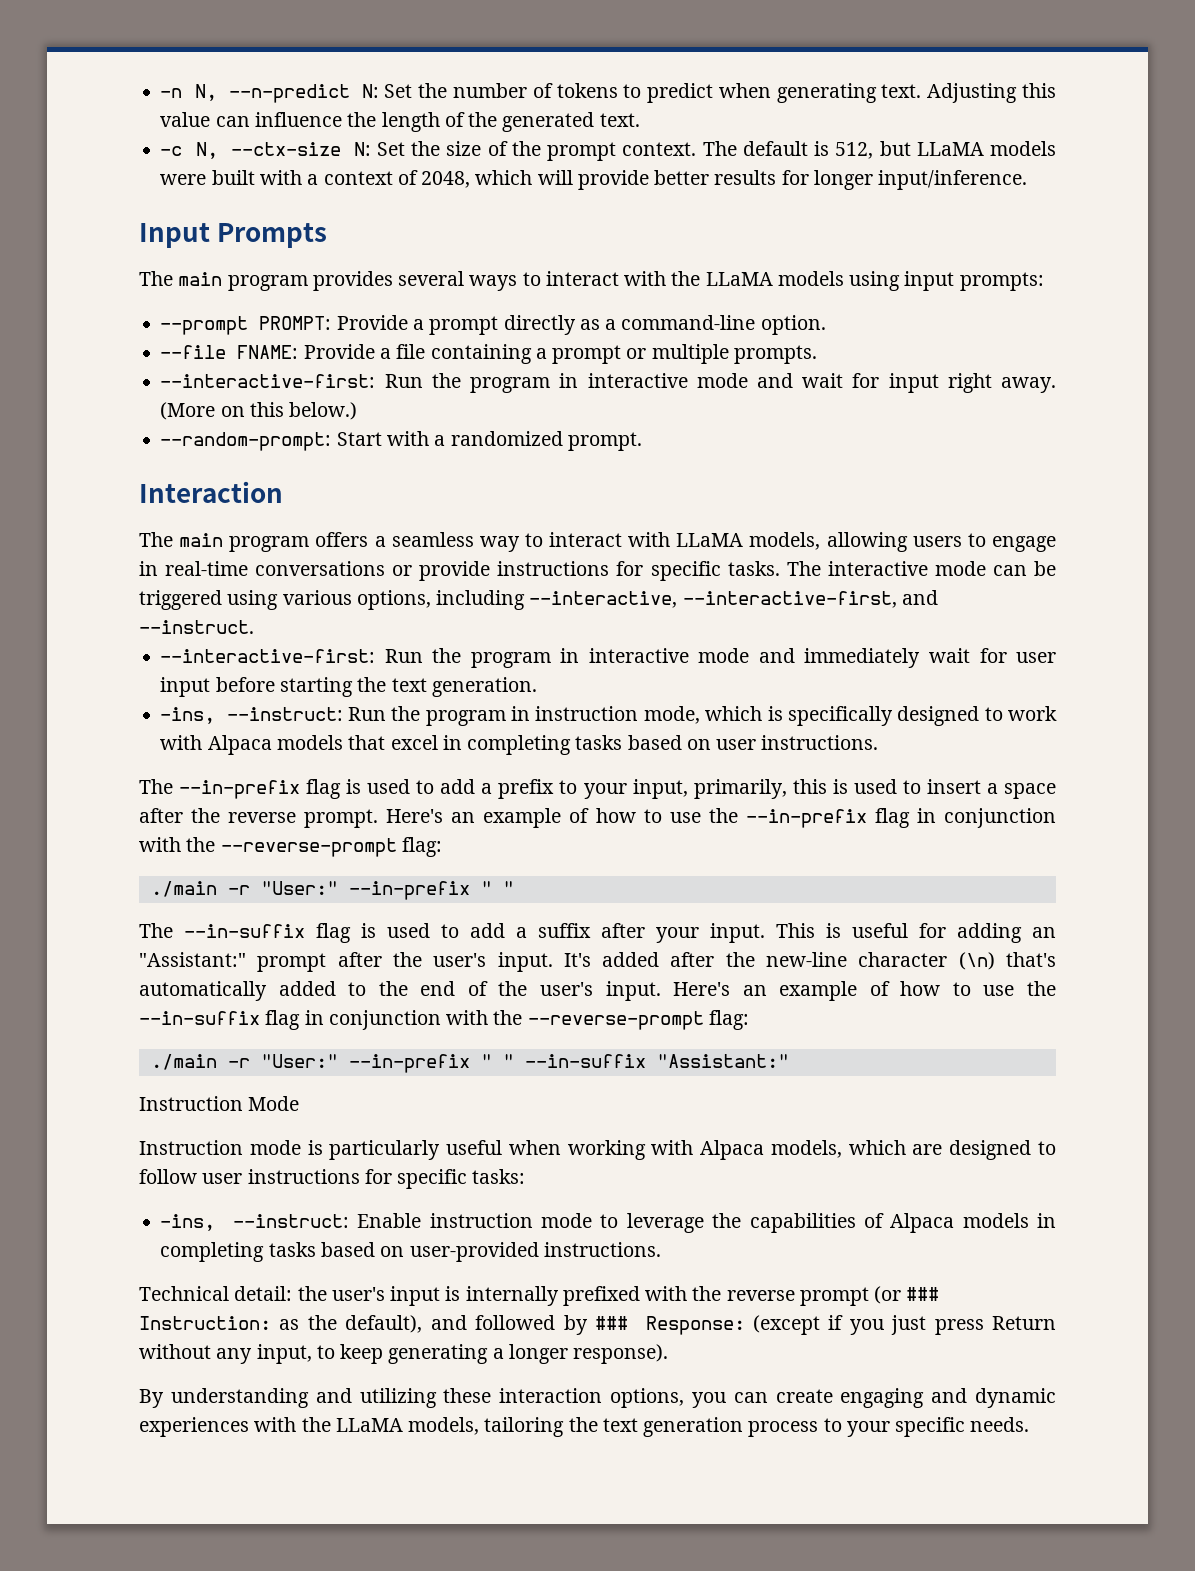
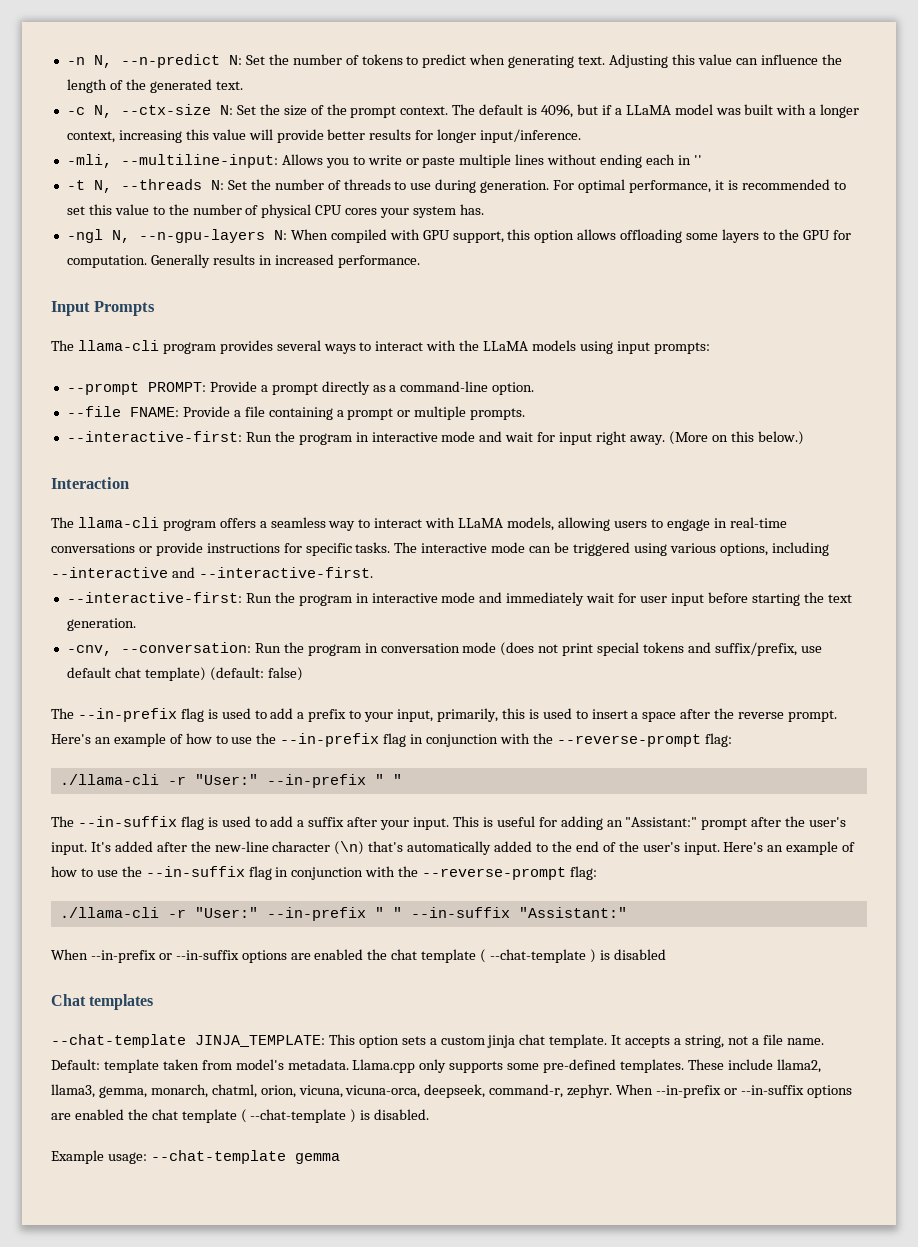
[835,141,1056,159] [160,170,533,188] 512, but LLaMA models were built with a context of 2048, which -> [541,104,860,118] [66,129,246,143] 4096, but if a LLaMA model was built with a longer context, increasing this value
(1028, 180) none -> [66,154,702,168] [66,179,846,193] [66,204,484,218] [66,229,851,243] [66,254,420,268] // -mli, --multiline-input: Allows you to write or paste multiple lines without ending each in '' // -t N, --threads N: Set the number of threads to use during generation. For optimal performance, it is recommended to set this value to the number of physical CPU cores your system has. // -ngl N, --n-gpu-layers N: When compiled with GPU support, this option allows offloading some layers to the GPU for computation. Generally results in increased performance.
[178,272,223,286] main -> [77,340,159,351] llama-cli
[160,431,642,451] // --random-prompt: Start with a randomized prompt. -> (804, 438) none
[179,533,224,547] main -> [77,517,159,528] llama-cli
[529,590,938,608] [139,620,254,634] --interactive, --interactive-first, and --instruct. -> [51,567,373,578] --interactive and --interactive-first.
[160,706,1057,726] [160,735,879,755] -ins, --instruct: Run the program in instruction mode, which is specifically designed to work with Alpaca models that excel in completing tasks based on user instructions. -> [66,642,822,656] [66,667,303,681] -cnv, --conversation: Run the program in conversation mode (does not print special tokens and suffix/prefix, use default chat template) (default: false)
[150,881,217,897] ./main -> [59,774,159,785] ./llama-cli
[150,1054,217,1070] ./main -> [59,907,159,918] ./llama-cli
[139,1096,300,1111] [139,1140,1056,1160] [139,1169,526,1189] [160,1213,1057,1233] [160,1242,661,1262] [139,1286,940,1306] [139,1315,1056,1335] [139,1344,669,1364] [139,1388,1057,1408] [139,1417,1030,1437] Instruction Mode // Instruction mode is particularly useful when working with Alpaca models, which are designed to follow user instructions for specific tasks: // -ins, --instruct: Enable instruction mode to leverage the capabilities of Alpaca models in completing tasks based on user-provided instructions. // Technical detail: the user's input is internally prefixed with the reverse prompt (or ### Instruction: as the default), and followed by ### Response: (except if you just press Return without any input, to keep generating a longer response). // By understanding and utilizing these interaction options, you can create engaging and dynamic experiences with the LLaMA models, tailoring the text generation process to your specific needs. -> [51,949,666,963] [51,994,154,1010] [51,1034,824,1048] [51,1059,821,1073] [51,1084,852,1098] [51,1109,430,1123] [51,1150,340,1164] When --in-prefix or --in-suffix options are enabled the chat template ( --chat-template ) is disabled // Chat templates // --chat-template JINJA_TEMPLATE: This option sets a custom jinja chat template. It accepts a string, not a file name. Default: template taken from model's metadata. Llama.cpp only supports some pre-defined templates. These include llama2, llama3, gemma, monarch, chatml, orion, vicuna, vicuna-orca, deepseek, command-r, zephyr. When --in-prefix or --in-suffix options are enabled the chat template ( --chat-template ) is disabled. // Example usage: --chat-template gemma

